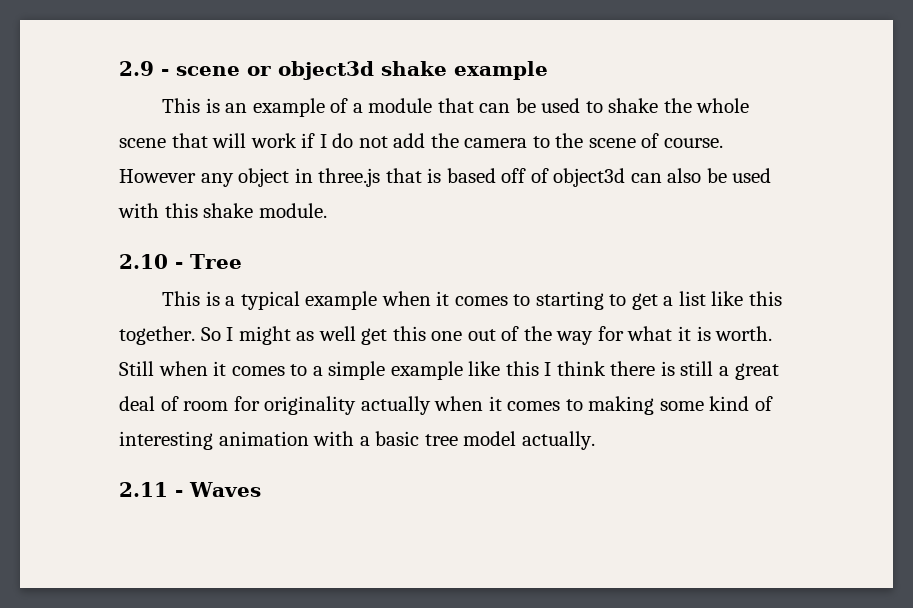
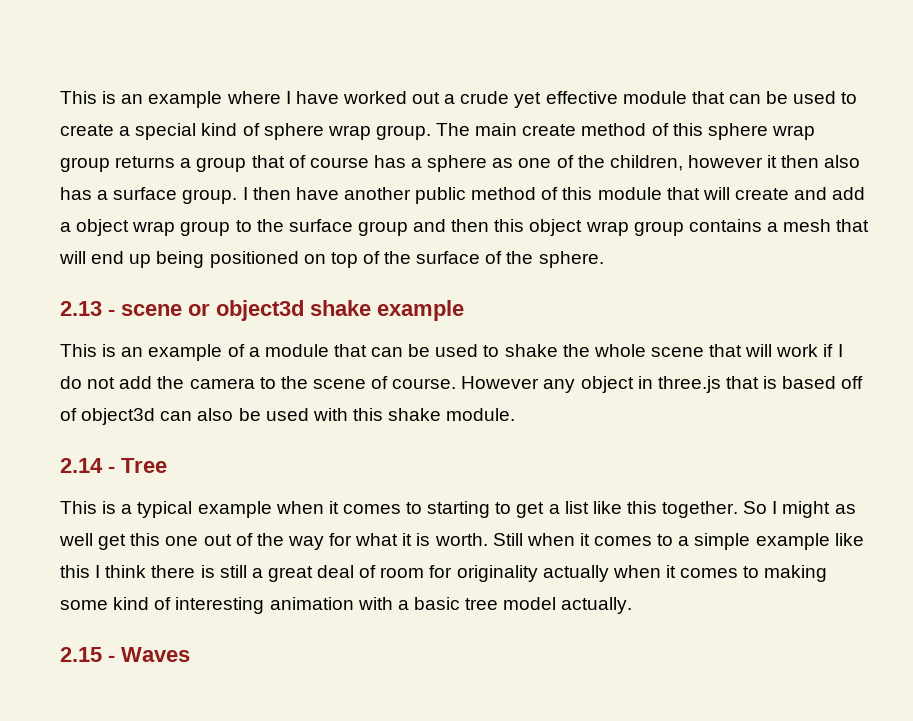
[119,61,154,76] 2.9 -> [60,91,858,108] [60,123,815,140] [60,155,861,172] [60,187,866,204] [60,219,870,236] [59,251,604,268] [60,301,102,316] This is an example where I have worked out a crude yet effective module that can be used to create a special kind of sphere wrap group. The main create method of this sphere wrap group returns a group that of course has a sphere as one of the children, however it then also has a surface group. I then have another public method of this module that will create and add a object wrap group to the surface group and then this object wrap group contains a mesh that will end up being positioned on top of the surface of the sphere. // 2.13
[119,254,168,269] 2.10 -> [60,458,103,473] 2.14
[119,482,168,497] 2.11 -> [60,647,102,662] 2.15

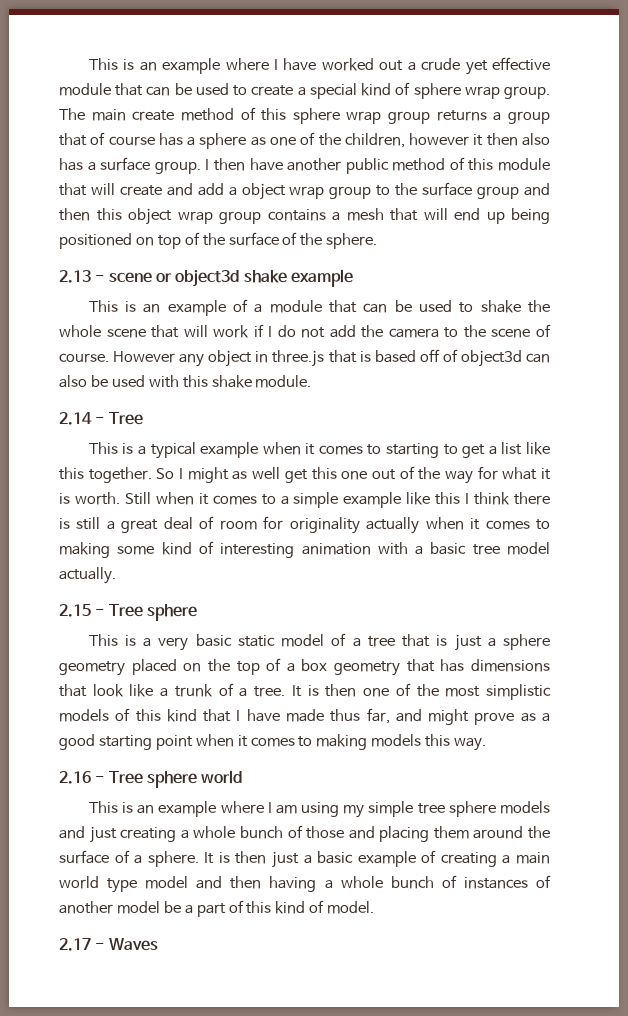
(115, 658) none -> [108,604,197,621] [88,633,550,651] [59,658,550,676] [59,683,551,700] [59,708,550,725] [59,734,487,751] [59,770,243,788] [88,801,550,818] [59,825,550,843] [59,850,550,868] [59,875,551,893] [59,900,375,917] [59,938,105,951] Tree sphere // This is a very basic static model of a tree that is just a sphere geometry placed on the top of a box geometry that has dimensions that look like a trunk of a tree. It is then one of the most simplistic models of this kind that I have made thus far, and might prove as a good starting point when it comes to making models this way. // 2.16 - Tree sphere world // This is an example where I am using my simple tree sphere models and just creating a whole bunch of those and placing them around the surface of a sphere. It is then just a basic example of creating a main world type model and then having a whole bunch of instances of another model be a part of this kind of model. // 2.17 -

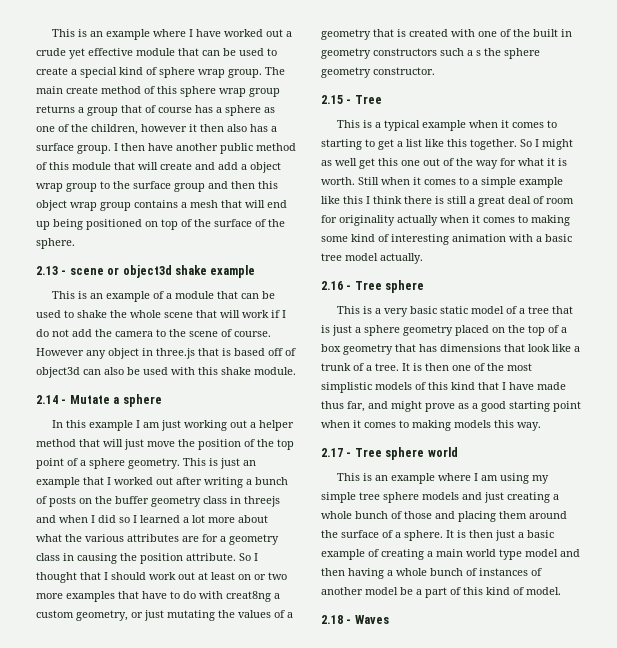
(105, 420) none -> [69,394,162,407] [51,420,294,431] [36,439,294,450] [36,458,256,469] [36,477,288,488] [36,496,280,507] [36,515,268,523] [36,534,279,545] [36,553,258,564] [36,572,287,583] [36,591,280,602] [36,610,293,621] [321,29,572,40] [321,48,540,59] [321,67,435,78] [321,95,352,104] Mutate a sphere // In this example I am just working out a helper method that will just move the position of the top point of a sphere geometry. This is just an example that I worked out after writing a bunch of posts on the buffer geometry class in threejs and when I did so I learned a lot more about what the various attributes are for a geometry class in causing the position attribute. So I thought that I should work out at least on or two more examples that have to do with creat8ng a custom geometry, or just mutating the values of a geometry that is created with one of the built in geometry constructors such a s the sphere geometry constructor. // 2.15 -
[59,604,91,617] 2.15 -> [321,281,343,290] 2.16
[59,771,91,784] 2.16 -> [321,448,343,457] 2.17
[59,938,91,951] 2.17 -> [321,615,343,624] 2.18

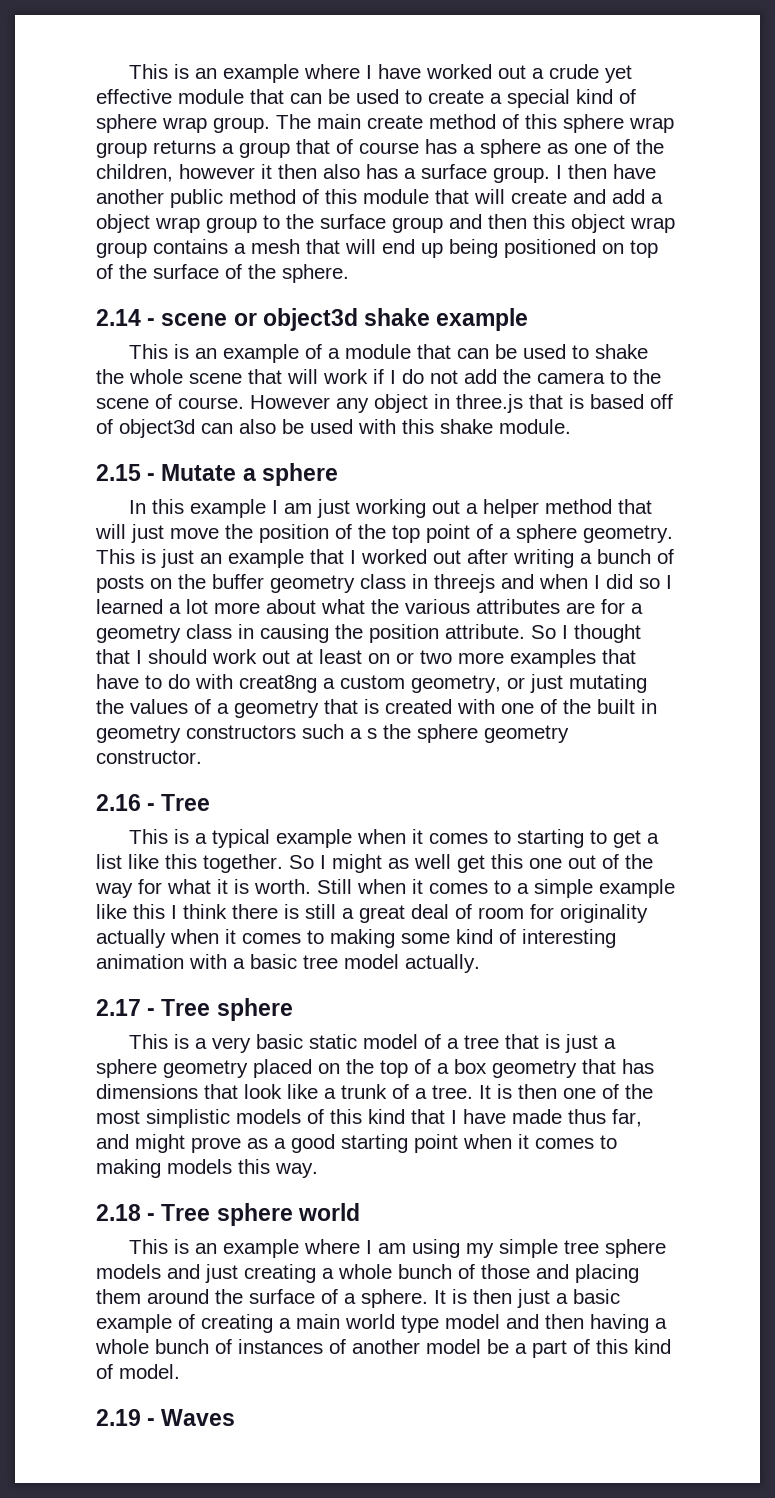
[36,266,58,275] 2.13 -> [96,309,141,326] 2.14
[36,395,58,404] 2.14 -> [96,464,141,481] 2.15
[321,95,343,104] 2.15 -> [96,794,141,811] 2.16
[321,281,343,290] 2.16 -> [96,999,141,1016] 2.17
[321,448,343,457] 2.17 -> [96,1204,141,1221] 2.18
[321,615,343,624] 2.18 -> [96,1409,141,1426] 2.19

